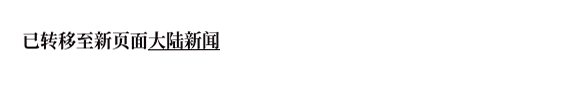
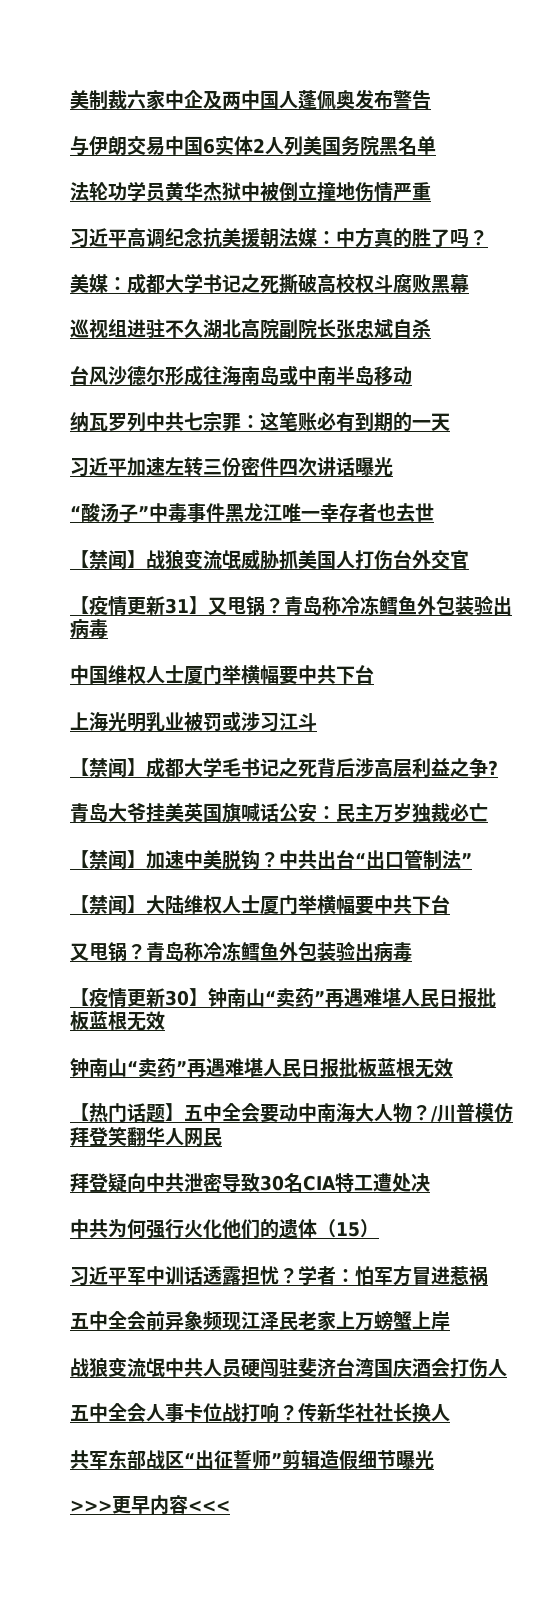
[21,30,221,51] 已转移至新页面大陆新闻 -> [70,89,431,110] [70,135,436,156] [70,181,431,202] [70,227,488,248] [70,273,469,294] [70,319,431,339] [70,365,412,386] [70,411,450,432] [70,457,393,477] [70,503,434,523] [70,549,469,570] [70,595,512,616] [70,619,108,639] [70,665,374,685] [70,711,317,732] [70,757,498,778] [70,803,488,823] [70,849,472,870] [70,895,450,915] [70,941,412,962] [70,987,496,1008] [70,1011,165,1031] [70,1057,453,1078] [70,1103,513,1123] [70,1127,222,1147] [70,1173,430,1193] [70,1219,379,1239] [70,1265,488,1286] [70,1311,450,1331] [70,1357,507,1378] [70,1403,450,1423] [70,1449,434,1470] [70,1495,230,1515] 美制裁六家中企及两中国人蓬佩奥发布警告 // 与伊朗交易中国6实体2人列美国务院黑名单 // 法轮功学员黄华杰狱中被倒立撞地伤情严重 // 习近平高调纪念抗美援朝法媒：中方真的胜了吗？ // 美媒：成都大学书记之死撕破高校权斗腐败黑幕 // 巡视组进驻不久湖北高院副院长张忠斌自杀 // 台风沙德尔形成往海南岛或中南半岛移动 // 纳瓦罗列中共七宗罪：这笔账必有到期的一天 // 习近平加速左转三份密件四次讲话曝光 // “酸汤子”中毒事件黑龙江唯一幸存者也去世 // 【禁闻】战狼变流氓威胁抓美国人打伤台外交官 // 【疫情更新31】又甩锅？青岛称冷冻鳕鱼外包装验出病毒 // 中国维权人士厦门举横幅要中共下台 // 上海光明乳业被罚或涉习江斗 // 【禁闻】成都大学毛书记之死背后涉高层利益之争? // 青岛大爷挂美英国旗喊话公安：民主万岁独裁必亡 // 【禁闻】加速中美脱钩？中共出台“出口管制法” // 【禁闻】大陆维权人士厦门举横幅要中共下台 // 又甩锅？青岛称冷冻鳕鱼外包装验出病毒 // 【疫情更新30】钟南山“卖药”再遇难堪人民日报批板蓝根无效 // 钟南山“卖药”再遇难堪人民日报批板蓝根无效 // 【热门话题】五中全会要动中南海大人物？/川普模仿拜登笑翻华人网民 // 拜登疑向中共泄密导致30名CIA特工遭处决 // 中共为何强行火化他们的遗体（15） // 习近平军中训话透露担忧？学者：怕军方冒进惹祸 // 五中全会前异象频现江泽民老家上万螃蟹上岸 // 战狼变流氓中共人员硬闯驻斐济台湾国庆酒会打伤人 // 五中全会人事卡位战打响？传新华社社长换人 // 共军东部战区“出征誓师”剪辑造假细节曝光 // >>>更早内容<<<

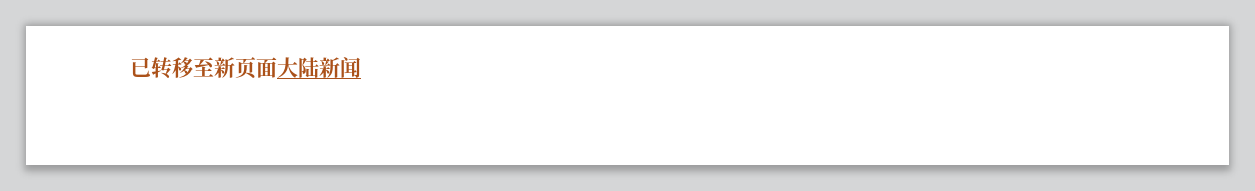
[70,89,431,110] [70,135,436,156] [70,181,431,202] [70,227,488,248] [70,273,469,294] [70,319,431,339] [70,365,412,386] [70,411,450,432] [70,457,393,477] [70,503,434,523] [70,549,469,570] [70,595,512,616] [70,619,108,639] [70,665,374,685] [70,711,317,732] [70,757,498,778] [70,803,488,823] [70,849,472,870] [70,895,450,915] [70,941,412,962] [70,987,496,1008] [70,1011,165,1031] [70,1057,453,1078] [70,1103,513,1123] [70,1127,222,1147] [70,1173,430,1193] [70,1219,379,1239] [70,1265,488,1286] [70,1311,450,1331] [70,1357,507,1378] [70,1403,450,1423] [70,1449,434,1470] [70,1495,230,1515] 美制裁六家中企及两中国人蓬佩奥发布警告 // 与伊朗交易中国6实体2人列美国务院黑名单 // 法轮功学员黄华杰狱中被倒立撞地伤情严重 // 习近平高调纪念抗美援朝法媒：中方真的胜了吗？ // 美媒：成都大学书记之死撕破高校权斗腐败黑幕 // 巡视组进驻不久湖北高院副院长张忠斌自杀 // 台风沙德尔形成往海南岛或中南半岛移动 // 纳瓦罗列中共七宗罪：这笔账必有到期的一天 // 习近平加速左转三份密件四次讲话曝光 // “酸汤子”中毒事件黑龙江唯一幸存者也去世 // 【禁闻】战狼变流氓威胁抓美国人打伤台外交官 // 【疫情更新31】又甩锅？青岛称冷冻鳕鱼外包装验出病毒 // 中国维权人士厦门举横幅要中共下台 // 上海光明乳业被罚或涉习江斗 // 【禁闻】成都大学毛书记之死背后涉高层利益之争? // 青岛大爷挂美英国旗喊话公安：民主万岁独裁必亡 // 【禁闻】加速中美脱钩？中共出台“出口管制法” // 【禁闻】大陆维权人士厦门举横幅要中共下台 // 又甩锅？青岛称冷冻鳕鱼外包装验出病毒 // 【疫情更新30】钟南山“卖药”再遇难堪人民日报批板蓝根无效 // 钟南山“卖药”再遇难堪人民日报批板蓝根无效 // 【热门话题】五中全会要动中南海大人物？/川普模仿拜登笑翻华人网民 // 拜登疑向中共泄密导致30名CIA特工遭处决 // 中共为何强行火化他们的遗体（15） // 习近平军中训话透露担忧？学者：怕军方冒进惹祸 // 五中全会前异象频现江泽民老家上万螃蟹上岸 // 战狼变流氓中共人员硬闯驻斐济台湾国庆酒会打伤人 // 五中全会人事卡位战打响？传新华社社长换人 // 共军东部战区“出征誓师”剪辑造假细节曝光 // >>>更早内容<<< -> [130,57,361,79] 已转移至新页面大陆新闻

